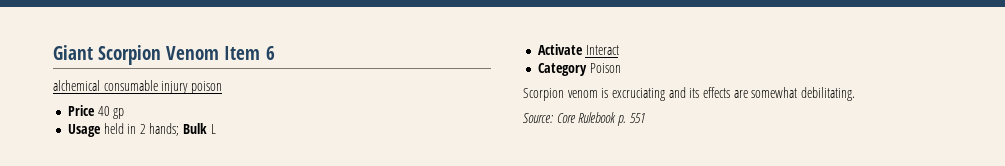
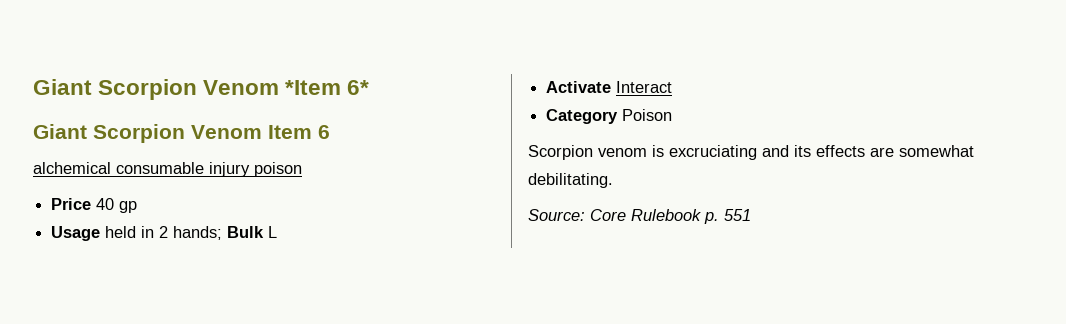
[53,45,220,65] Giant Scorpion Venom -> [33,79,370,100] [33,124,262,143] Giant Scorpion Venom *Item 6* // Giant Scorpion Venom

